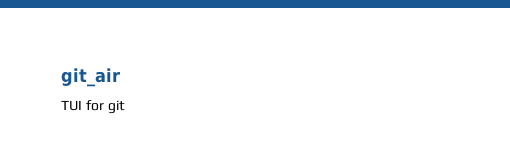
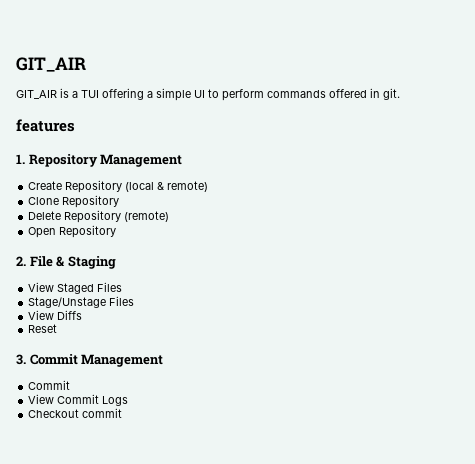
[61,68,120,87] [61,100,125,114] git_air // TUI for git -> [16,57,86,72] [16,88,400,101] [16,119,75,132] [16,154,183,167] [28,180,209,193] [28,195,120,208] [28,210,170,223] [28,225,117,238] [16,256,116,269] [28,282,123,294] [28,296,135,308] [28,310,83,320] [28,324,58,333] [16,354,164,367] [28,380,71,390] [28,394,129,406] [28,408,123,418] GIT_AIR // GIT_AIR is a TUI offering a simple UI to perform commands offered in git. // features // 1. Repository Management // Create Repository (local & remote) // Clone Repository // Delete Repository (remote) // Open Repository // 2. File & Staging // View Staged Files // Stage/Unstage Files // View Diffs // Reset // 3. Commit Management // Commit // View Commit Logs // Checkout commit

